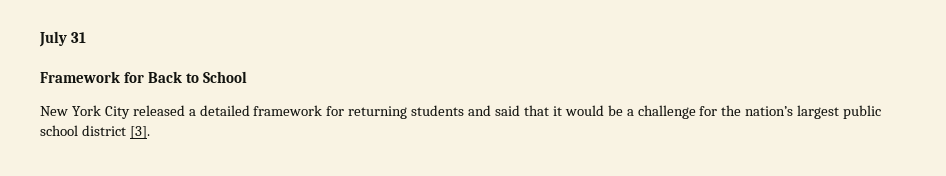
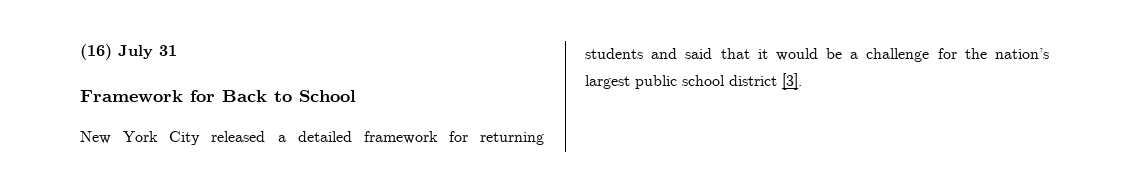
(39, 39) none -> [80,44,112,60] (16)

